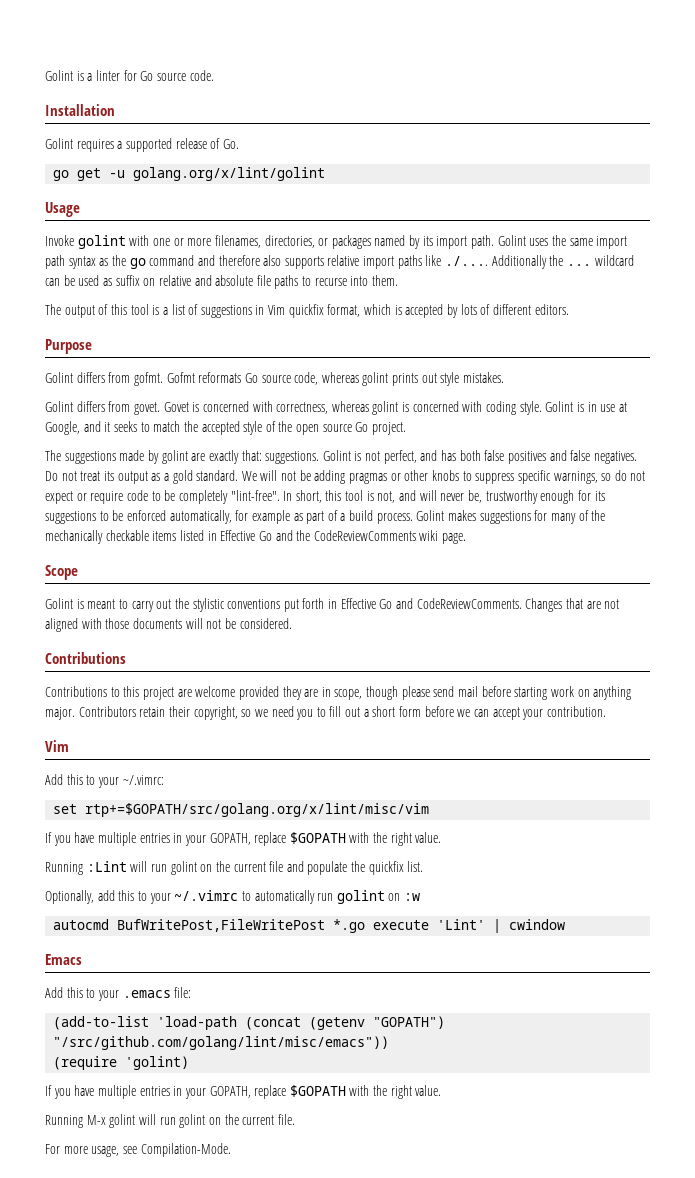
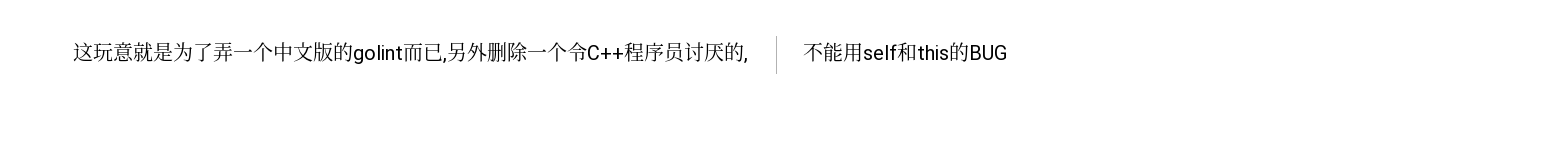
[45,70,214,81] [45,104,115,116] [45,138,239,152] [53,167,326,181] [45,202,80,217] [45,235,628,249] [45,255,634,269] [45,275,399,289] [45,304,569,318] [45,339,92,354] [45,372,505,386] [45,401,627,415] [45,421,407,435] [45,450,637,464] [45,470,646,484] [45,490,605,504] [45,510,606,524] [45,530,467,544] [45,565,78,580] [45,598,620,612] [45,618,292,632] [45,652,126,664] [45,686,632,700] [45,706,606,720] [45,740,69,752] [45,774,164,788] [53,803,430,817] [45,832,442,846] [45,861,424,875] [45,890,421,904] [53,919,566,933] [45,954,82,965] [45,987,192,1001] [53,1016,446,1030] [53,1036,390,1050] [53,1056,190,1070] [45,1085,442,1099] [45,1114,295,1128] [45,1143,231,1157] Golint is a linter for Go source code. // Installation // Golint requires a supported release of Go. // go get -u golang.org/x/lint/golint // Usage // Invoke golint with one or more filenames, directories, or packages named by its import path. Golint uses the same import path syntax as the go command and therefore also supports relative import paths like ./.... Additionally the ... wildcard can be used as suffix on relative and absolute file paths to recurse into them. // The output of this tool is a list of suggestions in Vim quickfix format, which is accepted by lots of different editors. // Purpose // Golint differs from gofmt. Gofmt reformats Go source code, whereas golint prints out style mistakes. // Golint differs from govet. Govet is concerned with correctness, whereas golint is concerned with coding style. Golint is in use at Google, and it seeks to match the accepted style of the open source Go project. // The suggestions made by golint are exactly that: suggestions. Golint is not perfect, and has both false positives and false negatives. Do not treat its output as a gold standard. We will not be adding pragmas or other knobs to suppress specific warnings, so do not expect or require code to be completely "lint-free". In short, this tool is not, and will never be, trustworthy enough for its suggestions to be enforced automatically, for example as part of a build process. Golint makes suggestions for many of the mechanically checkable items listed in Effective Go and the CodeReviewComments wiki page. // Scope // Golint is meant to carry out the stylistic conventions put forth in Effective Go and CodeReviewComments. Changes that are not aligned with those documents will not be considered. // Contributions // Contributions to this project are welcome provided they are in scope, though please send mail before starting work on anything major. Contributors retain their copyright, so we need you to fill out a short form before we can accept your contribution. // Vim // Add this to your ~/.vimrc: // set rtp+=$GOPATH/src/golang.org/x/lint/misc/vim // If you have multiple entries in your GOPATH, replace $GOPATH with the right value. // Running :Lint will run golint on the current file and populate the quickfix list. // Optionally, add this to your ~/.vimrc to automatically run golint on :w // autocmd BufWritePost,FileWritePost *.go execute 'Lint' | cwindow // Emacs // Add this to your .emacs file: // (add-to-list 'load-path (concat (getenv "GOPATH") "/src/github.com/golang/lint/misc/emacs")) // (require 'golint) // If you have multiple entries in your GOPATH, replace $GOPATH with the right value. // Running M-x golint will run golint on the current file. // For more usage, see Compilation-Mode. -> [73,42,1007,64] 这玩意就是为了弄一个中文版的golint而已,另外删除一个令C++程序员讨厌的,不能用self和this的BUG

